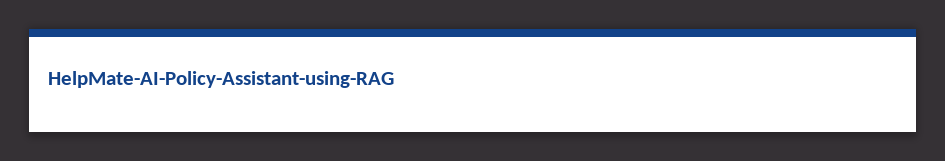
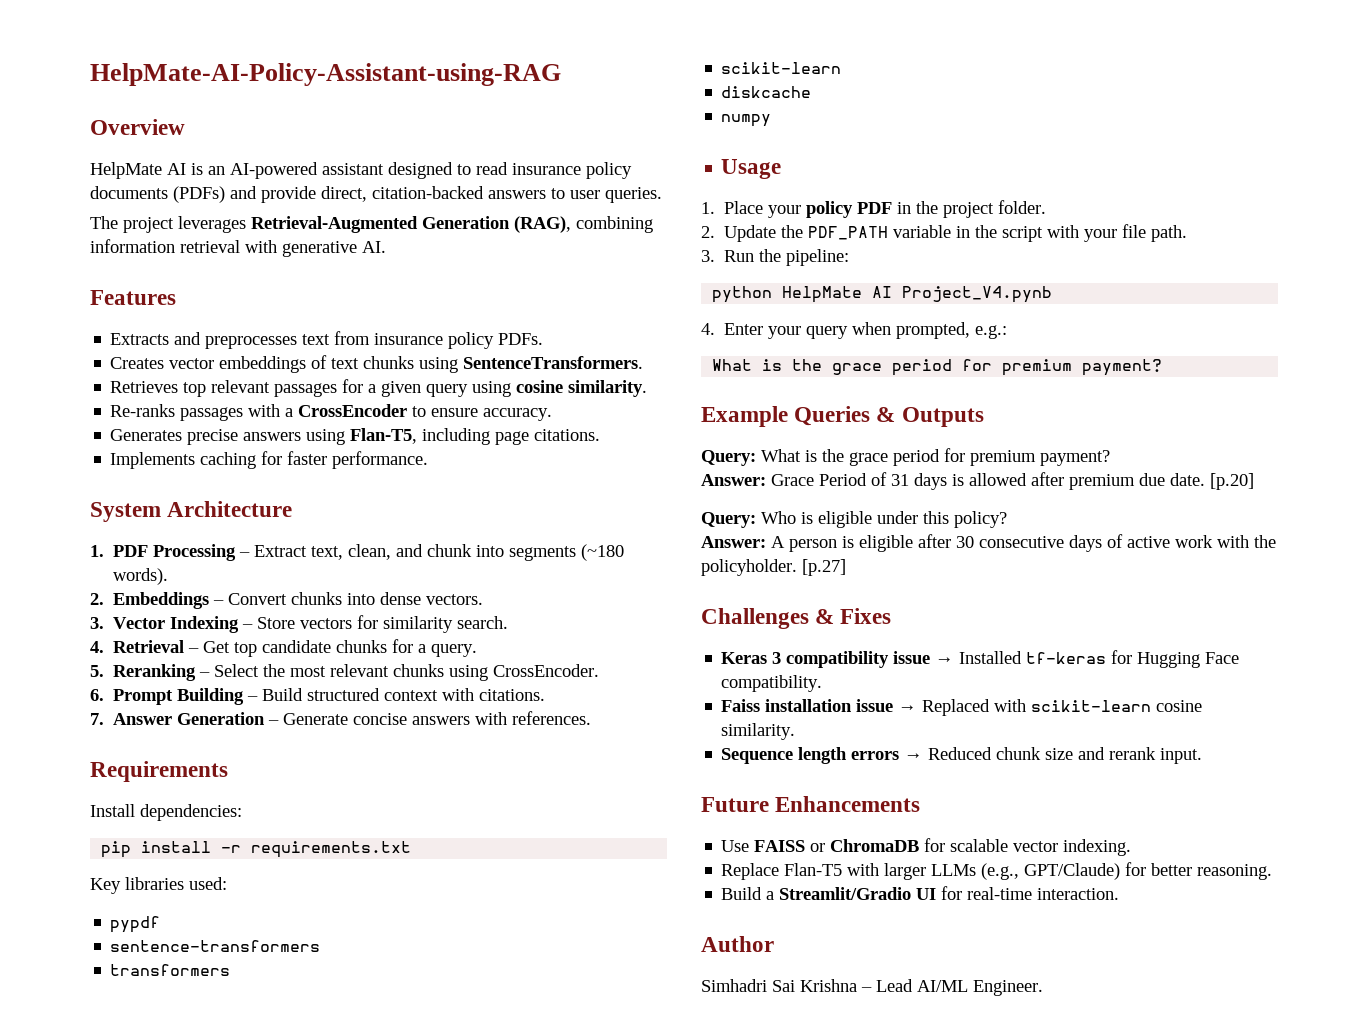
(394, 79) none -> [90,119,185,135] [90,162,632,179] [90,186,662,203] [90,216,653,233] [90,239,386,257] [90,290,176,305] [110,331,544,349] [110,355,644,373] [110,379,648,397] [110,404,553,421] [110,428,601,445] [110,451,429,469] [90,501,293,522] [90,544,625,561] [113,568,169,585] [90,592,484,609] [90,615,509,633] [90,639,478,657] [90,664,600,681] [90,688,546,705] [90,711,592,725] [90,761,228,782] [90,804,242,821] [101,841,412,858] [90,877,227,894] [110,916,161,933] [110,940,321,952] [110,964,231,976] [721,62,842,74] [721,86,812,98] [721,114,772,127] [721,159,782,179] [701,200,1047,218] [701,224,1188,242] [701,249,850,266] [712,286,1053,303] [701,322,1008,339] [712,359,1163,376] [701,406,984,427] [701,448,1110,466] [701,472,1254,490] [701,511,1007,528] [701,534,1276,552] [701,559,846,576] [701,608,892,629] [721,650,1240,668] [721,675,823,692] [721,699,1203,716] [721,723,796,740] [721,747,1203,764] [701,796,921,812] [721,838,1132,856] [721,862,1273,880] [721,886,1120,900] [701,936,774,952] [701,979,1043,996] // Overview // HelpMate AI is an AI-powered assistant designed to read insurance policy documents (PDFs) and provide direct, citation-backed answers to user queries. // The project leverages Retrieval-Augmented Generation (RAG), combining information retrieval with generative AI. // Features // Extracts and preprocesses text from insurance policy PDFs. // Creates vector embeddings of text chunks using SentenceTransformers. // Retrieves top relevant passages for a given query using cosine similarity. // Re-ranks passages with a CrossEncoder to ensure accuracy. // Generates precise answers using Flan-T5, including page citations. // Implements caching for faster performance. // System Architecture // 1. PDF Processing – Extract text, clean, and chunk into segments (~180 words). // 2. Embeddings – Convert chunks into dense vectors. // 3. Vector Indexing – Store vectors for similarity search. // 4. Retrieval – Get top candidate chunks for a query. // 5. Reranking – Select the most relevant chunks using CrossEncoder. // 6. Prompt Building – Build structured context with citations. // 7. Answer Generation – Generate concise answers with references. // Requirements // Install dependencies: // pip install -r requirements.txt // Key libraries used: // pypdf // sentence-transformers // transformers // scikit-learn // diskcache // numpy // Usage // 1. Place your policy PDF in the project folder. // 2. Update the PDF_PATH variable in the script with your file path. // 3. Run the pipeline: // python HelpMate AI Project_V4.pynb // 4. Enter your query when prompted, e.g.: // What is the grace period for premium payment? // Example Queries & Outputs // Query: What is the grace period for premium payment? // Answer: Grace Period of 31 days is allowed after premium due date. [p.20] // Query: Who is eligible under this policy? // Answer: A person is eligible after 30 consecutive days of active work with the policyholder. [p.27] // Challenges & Fixes // Keras 3 compatibility issue → Installed tf-keras for Hugging Face compatibility. // Faiss installation issue → Replaced with scikit-learn cosine similarity. // Sequence length errors → Reduced chunk size and rerank input. // Future Enhancements // Use FAISS or ChromaDB for scalable vector indexing. // Replace Flan-T5 with larger LLMs (e.g., GPT/Claude) for better reasoning. // Build a Streamlit/Gradio UI for real-time interaction. // Author // Simhadri Sai Krishna – Lead AI/ML Engineer.

